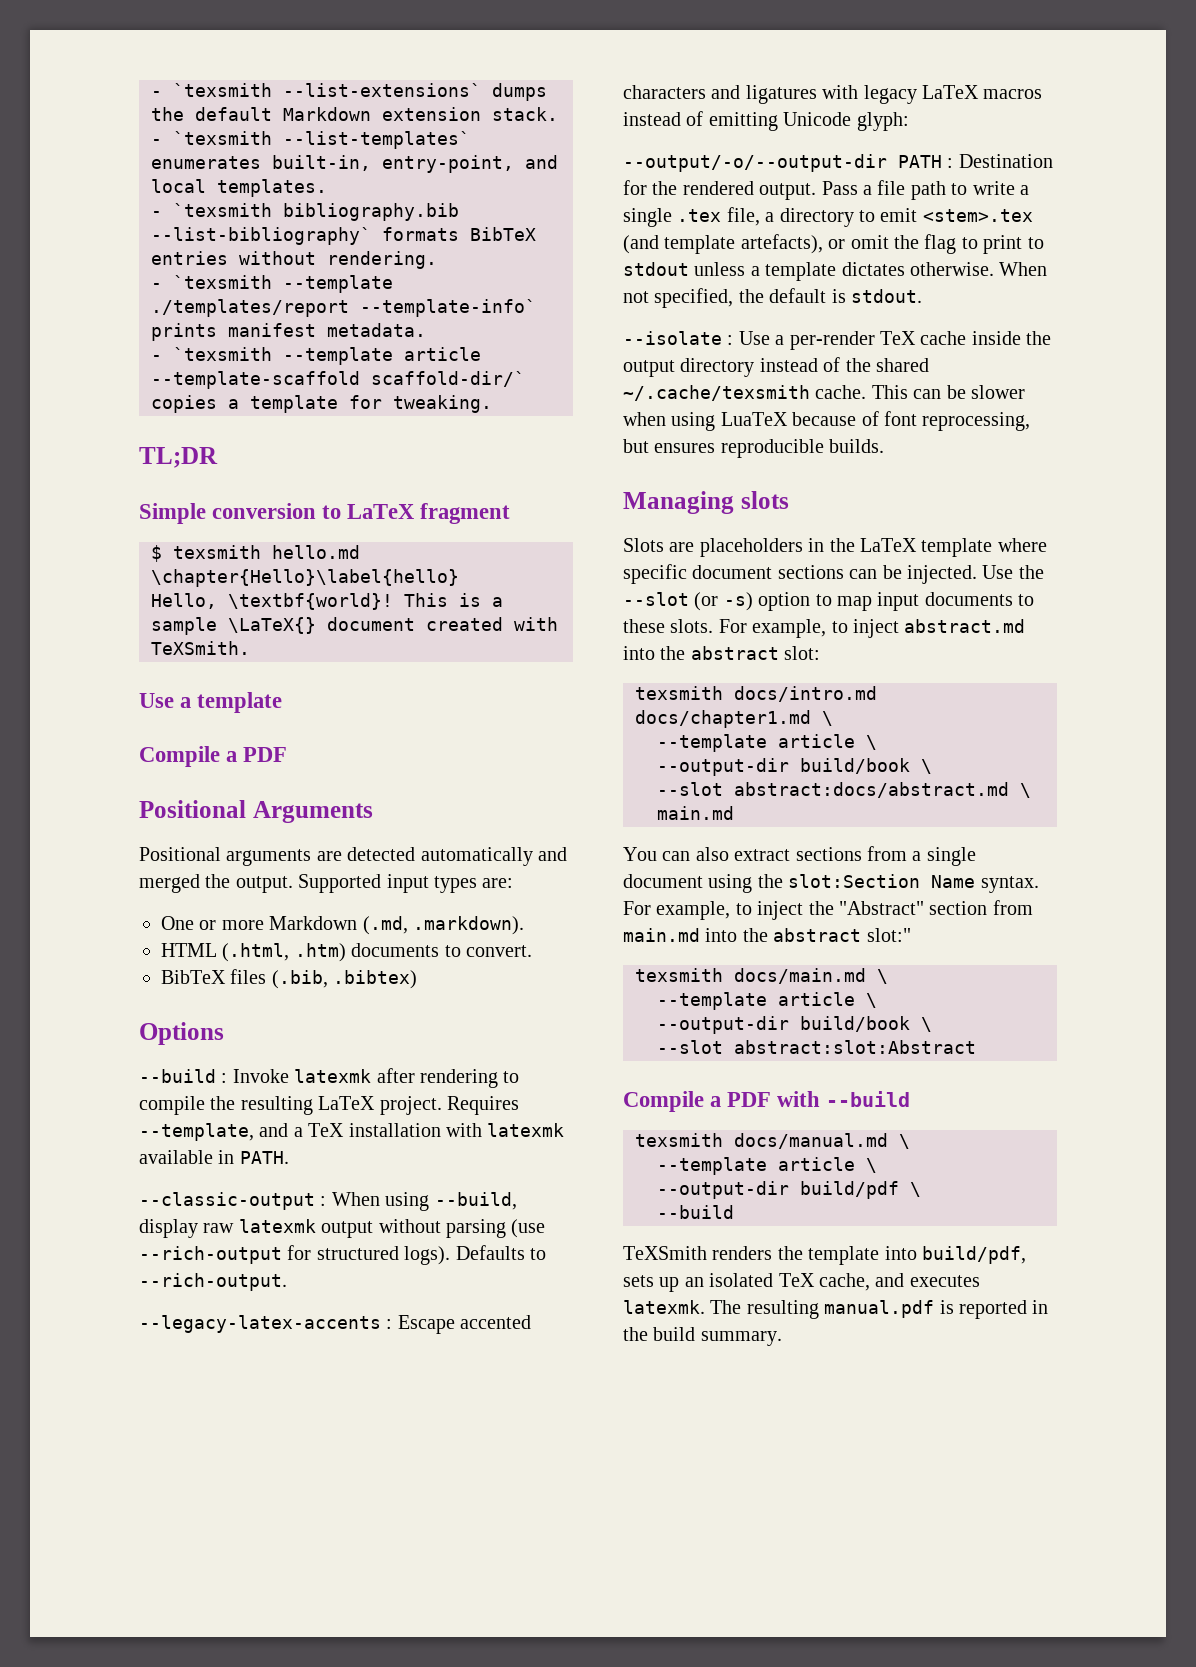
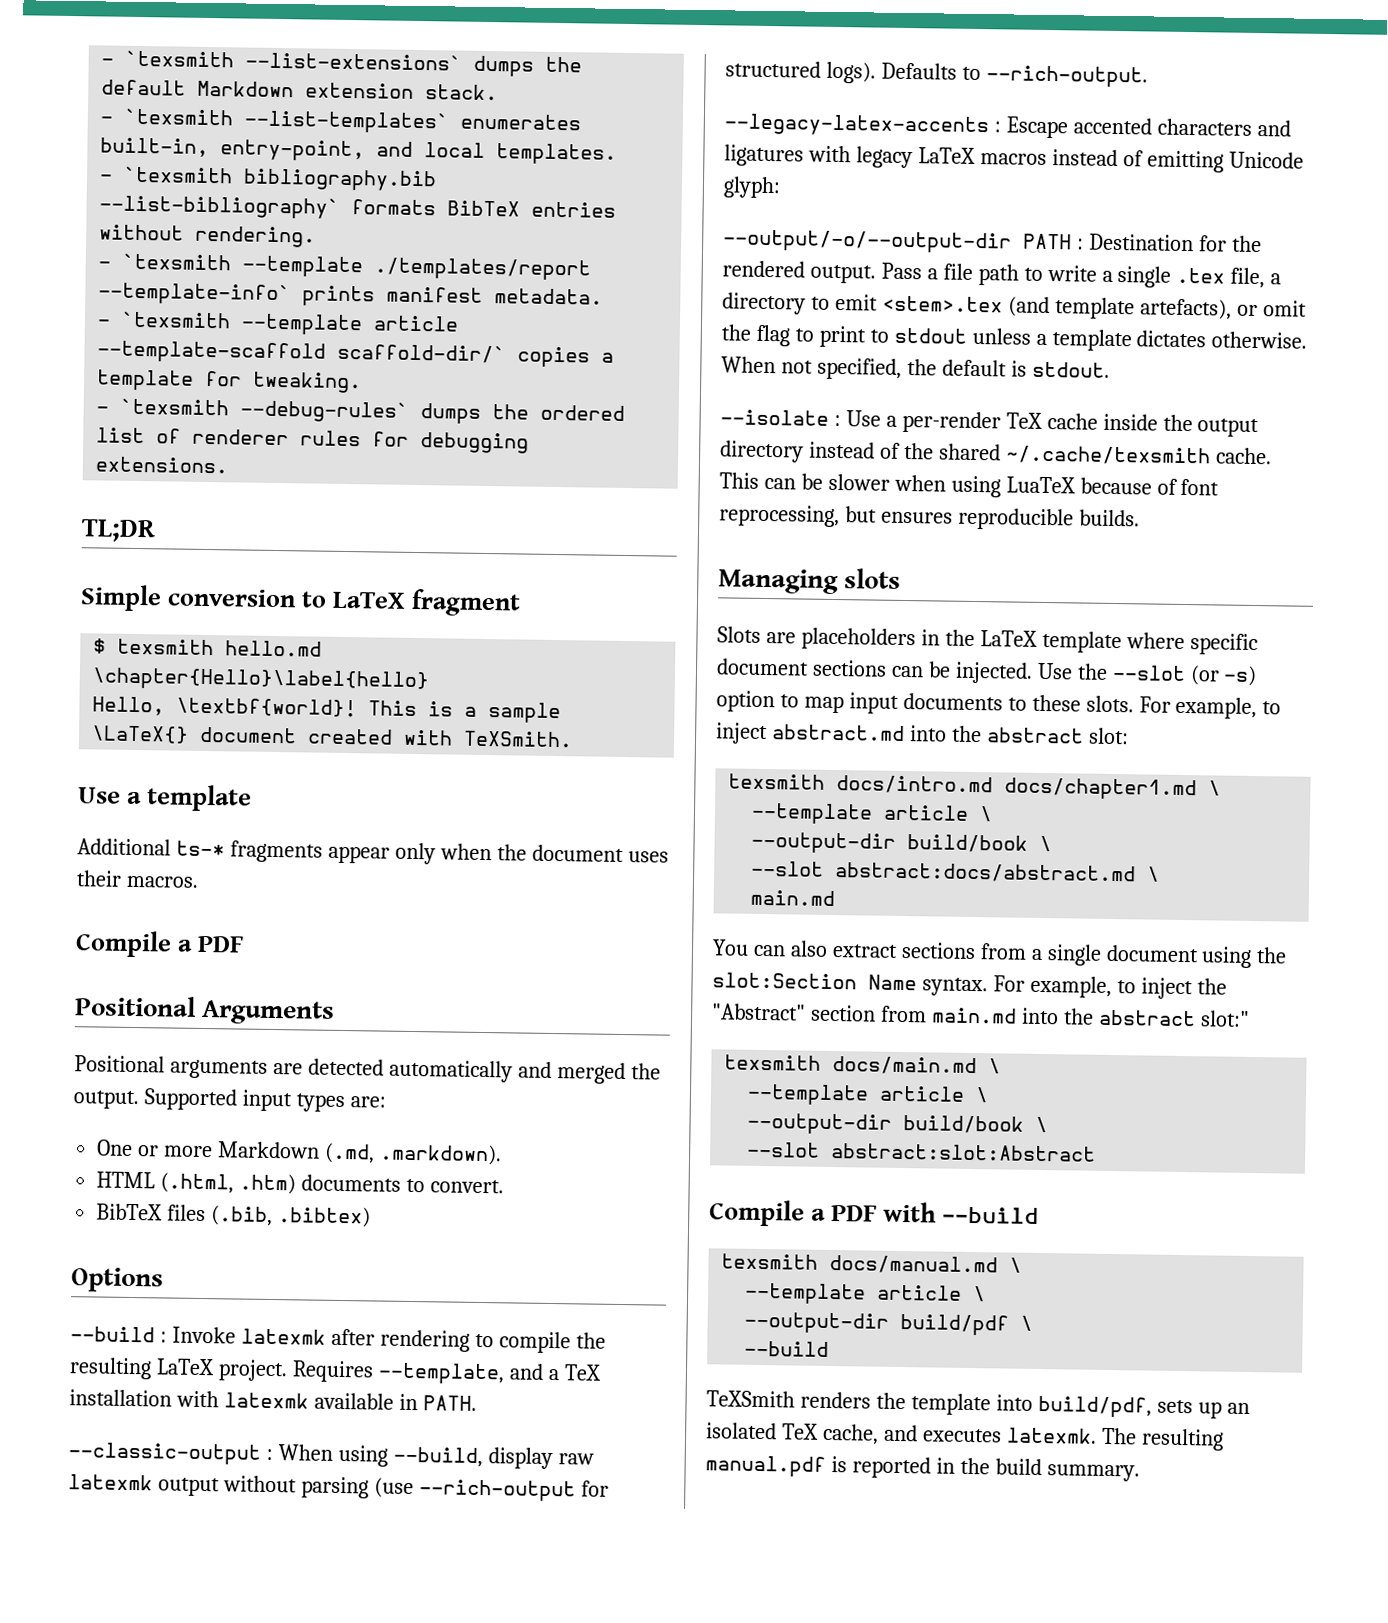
(492, 404) none -> [96,398,626,424] [96,427,530,454] [95,456,230,474] // - `texsmith --debug-rules` dumps the ordered list of renderer rules for debugging extensions.
(283, 702) none -> [77,838,669,865] [76,870,199,888] // Additional ts-* fragments appear only when the document uses their macros.

